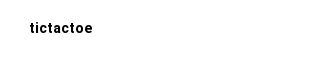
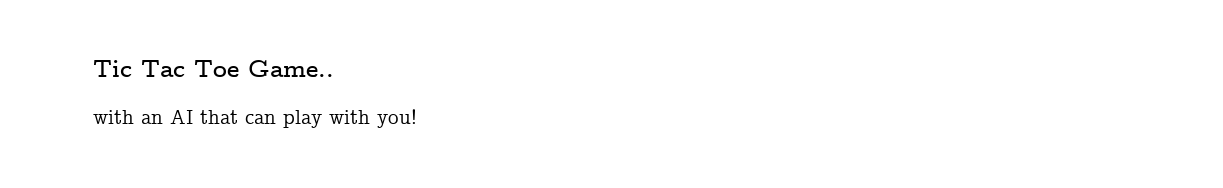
[29,22,93,33] tictactoe -> [93,60,334,77] [93,109,417,128] Tic Tac Toe Game.. // with an AI that can play with you!

